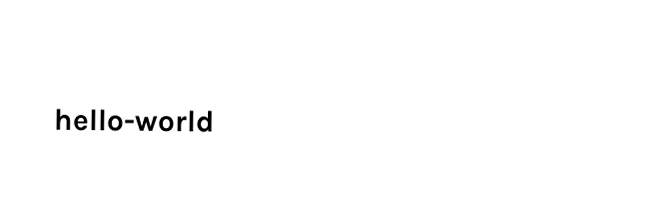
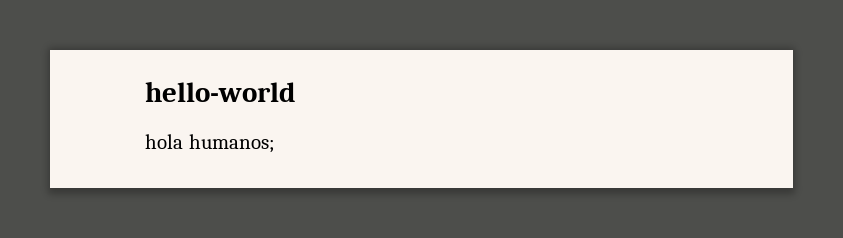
(214, 120) none -> [145,134,275,153] // hola humanos;

